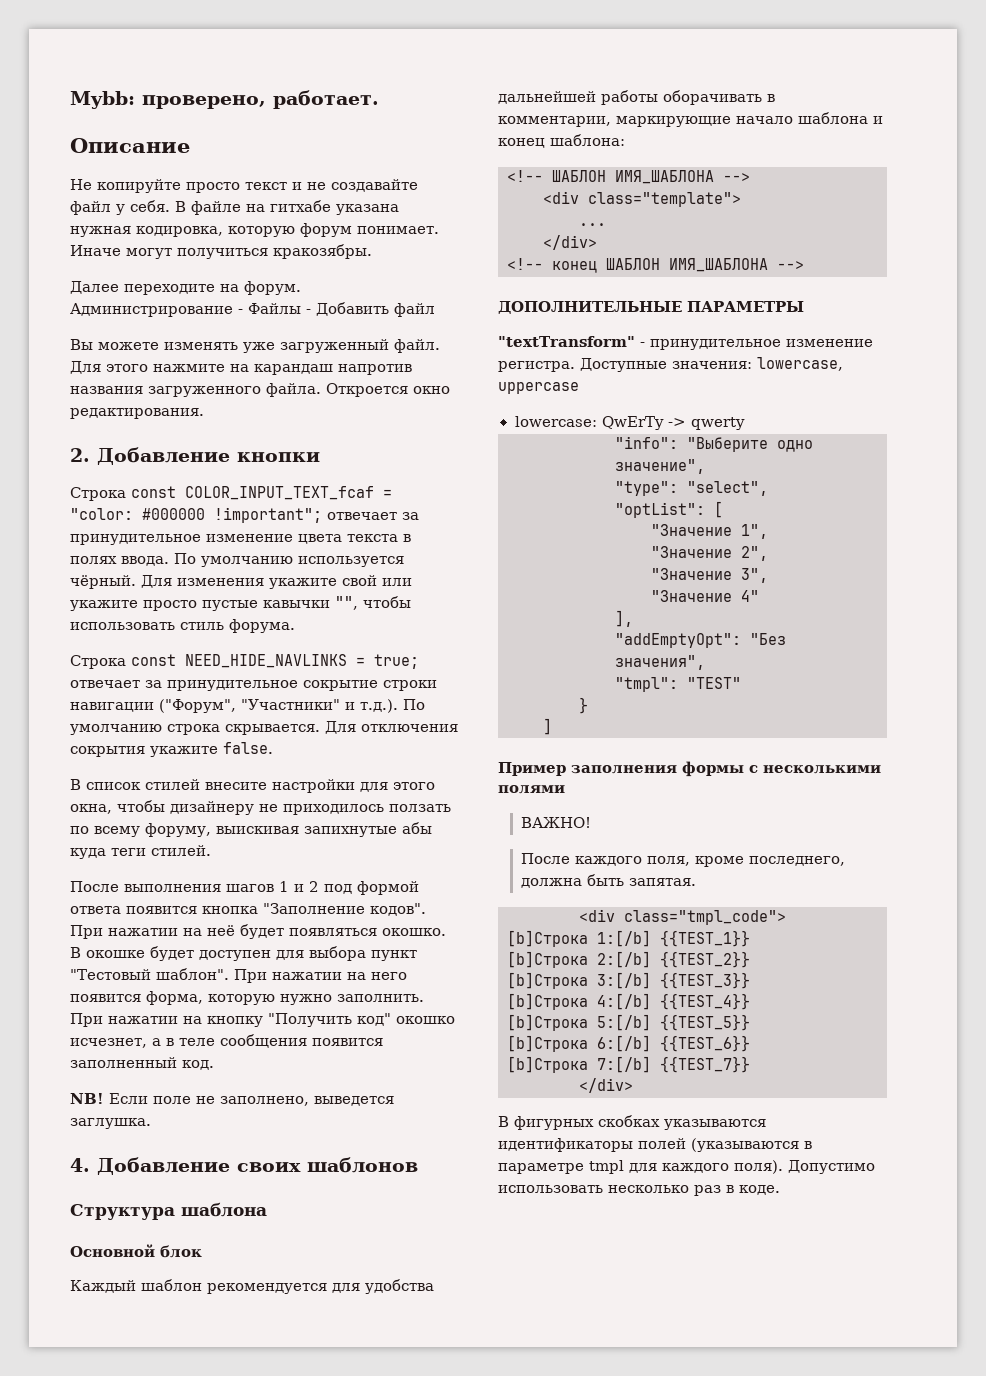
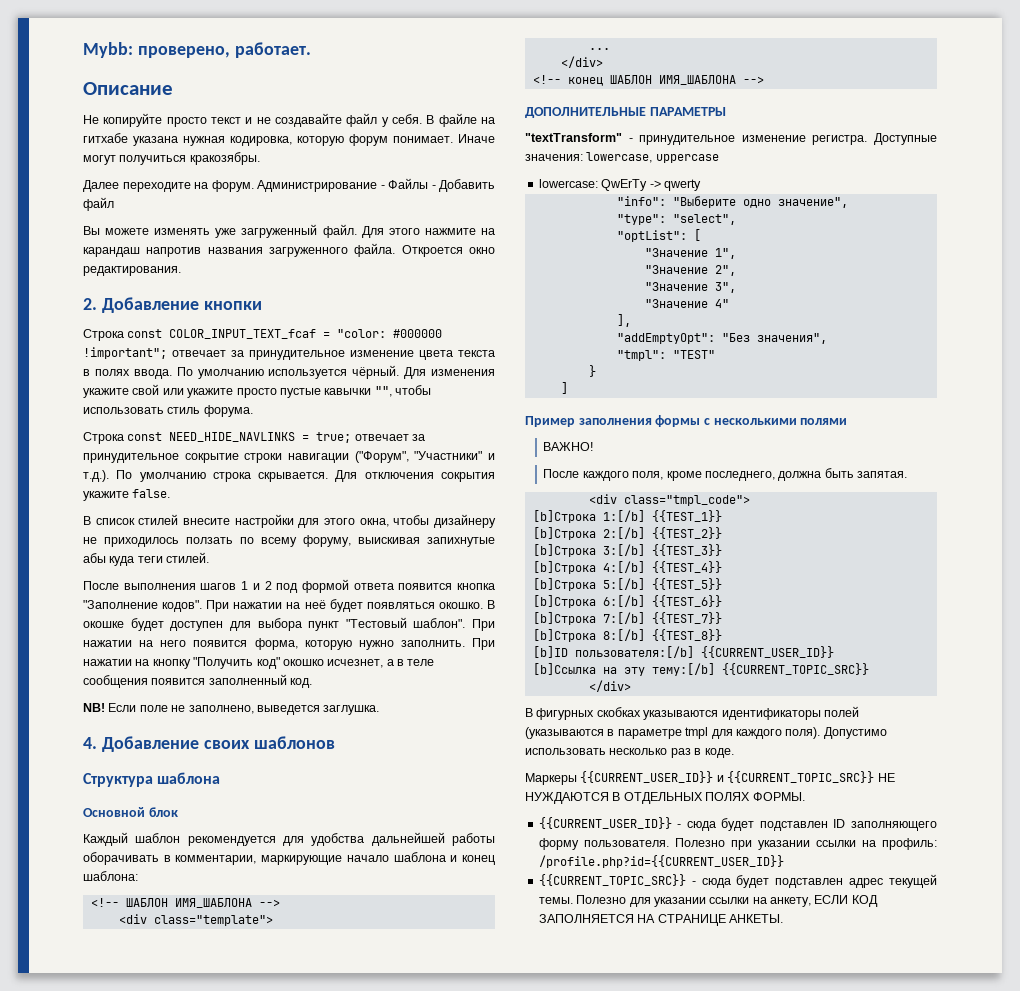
(750, 1064) none -> [532,629,722,642] [532,646,834,658] [532,663,869,676] // [b]Строка 8:[/b] {{TEST_8}} // [b]ID пользователя:[/b] {{CURRENT_USER_ID}} // [b]Ссылка на эту тему:[/b] {{CURRENT_TOPIC_SRC}}
(780, 1190) none -> [525,771,895,785] [525,792,805,804] [538,817,937,831] [538,838,937,850] [538,855,784,868] [538,874,937,888] [538,895,878,907] [538,914,783,926] // Маркеры {{CURRENT_USER_ID}} и {{CURRENT_TOPIC_SRC}} НЕ НУЖДАЮТСЯ В ОТДЕЛЬНЫХ ПОЛЯХ ФОРМЫ. // {{CURRENT_USER_ID}} - сюда будет подставлен ID заполняющего форму пользователя. Полезно при указании ссылки на профиль: /profile.php?id={{CURRENT_USER_ID}} // {{CURRENT_TOPIC_SRC}} - сюда будет подставлен адрес текущей темы. Полезно для указании ссылки на анкету, ЕСЛИ КОД ЗАПОЛНЯЕТСЯ НА СТРАНИЦЕ АНКЕТЫ.

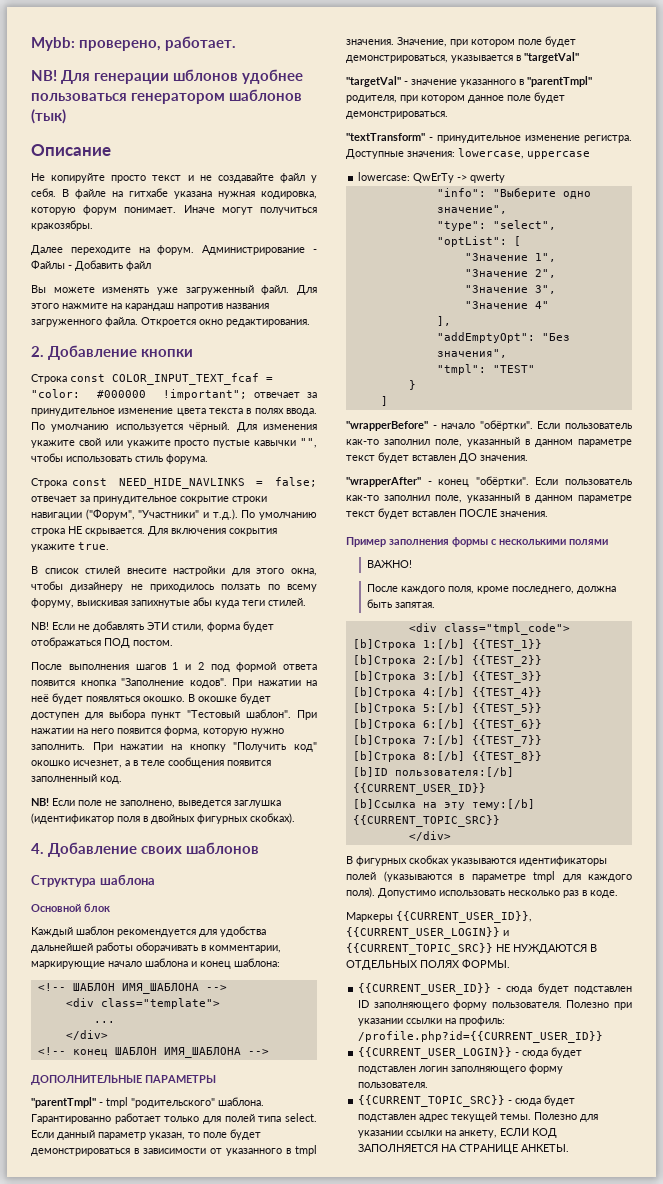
(311, 50) none -> [31,69,304,84] [31,89,303,104] [31,109,66,124] // NB! Для генерации шблонов удобнее пользоваться генератором шаблонов (тык)
[316,432,352,443] true; -> [275,477,317,487] false;
(251, 477) none -> [68,526,82,534] НЕ
[364,472,434,479] отключения -> [171,528,226,534] включения
[132,489,171,498] false. -> [78,542,109,550] true.
(210, 557) none -> [31,621,274,632] [31,637,173,648] // NB! Если не добавлять ЭТИ стили, форма будет отображаться ПОД постом.
[323,705,380,715] заглушка. -> [234,800,281,808] [31,813,295,824] заглушка (идентификатор поля в двойных фигурных скобках).
(726, 111) none -> [31,1097,264,1108] [31,1113,317,1124] [31,1129,261,1140] [31,1145,317,1156] [346,36,576,47] [346,52,579,63] [346,76,592,87] [346,92,565,103] [346,111,448,119] // "parentTmpl" - tmpl "родительского" шаблона. Гарантированно работает только для полей типа select. Если данный параметр указан, то поле будет демонстрироваться в зависимости от указанного в tmpl значения. Значение, при котором поле будет демонстрироваться, указывается в "targetVal" // "targetVal" - значение указанного в "parentTmpl" родителя, при котором данное поле будет демонстрироваться.
(568, 388) none -> [346,420,632,431] [346,437,632,447] [346,452,528,463] [346,476,632,487] [346,493,632,503] [346,508,548,519] // "wrapperBefore" - начало "обёртки". Если пользователь как-то заполнил поле, указанный в данном параметре текст будет вставлен ДО значения. // "wrapperAfter" - конец "обёртки". Если пользователь как-то заполнил поле, указанный в данном параметре текст будет вставлен ПОСЛЕ значения.
[580,771,714,783] {{CURRENT_USER_ID}} -> [396,911,532,923] [346,927,500,939] {{CURRENT_USER_ID}}, {{CURRENT_USER_LOGIN}}
(784, 861) none -> [358,1047,583,1059] [358,1064,564,1074] [358,1082,429,1088] // {{CURRENT_USER_LOGIN}} - сюда будет подставлен логин заполняющего форму пользователя.

